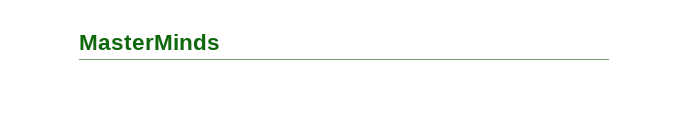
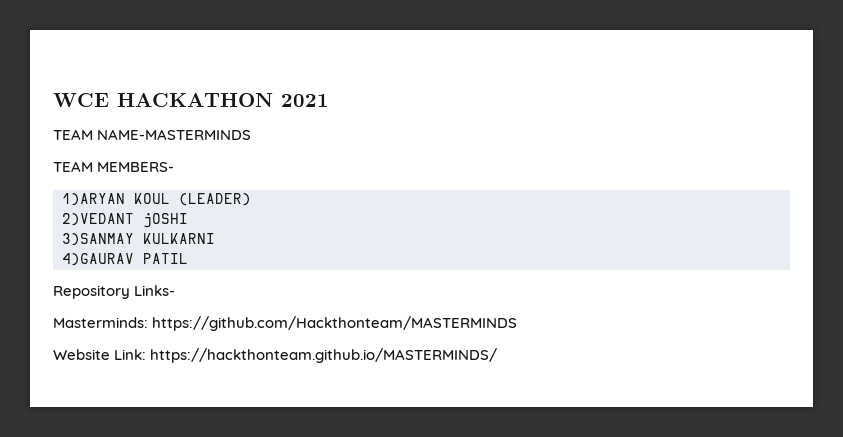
[79,34,220,50] MasterMinds -> [53,93,329,107] [53,129,252,140] [53,161,175,172] [62,193,251,206] [62,213,188,228] [62,233,215,246] [62,253,188,266] [53,285,176,299] [53,316,518,331] [53,348,498,363] WCE HACKATHON 2021 // TEAM NAME-MASTERMINDS // TEAM MEMBERS- // 1)ARYAN KOUL (LEADER) // 2)VEDANT jOSHI // 3)SANMAY KULKARNI // 4)GAURAV PATIL // Repository Links- // Masterminds: https://github.com/Hackthonteam/MASTERMINDS // Website Link: https://hackthonteam.github.io/MASTERMINDS/

